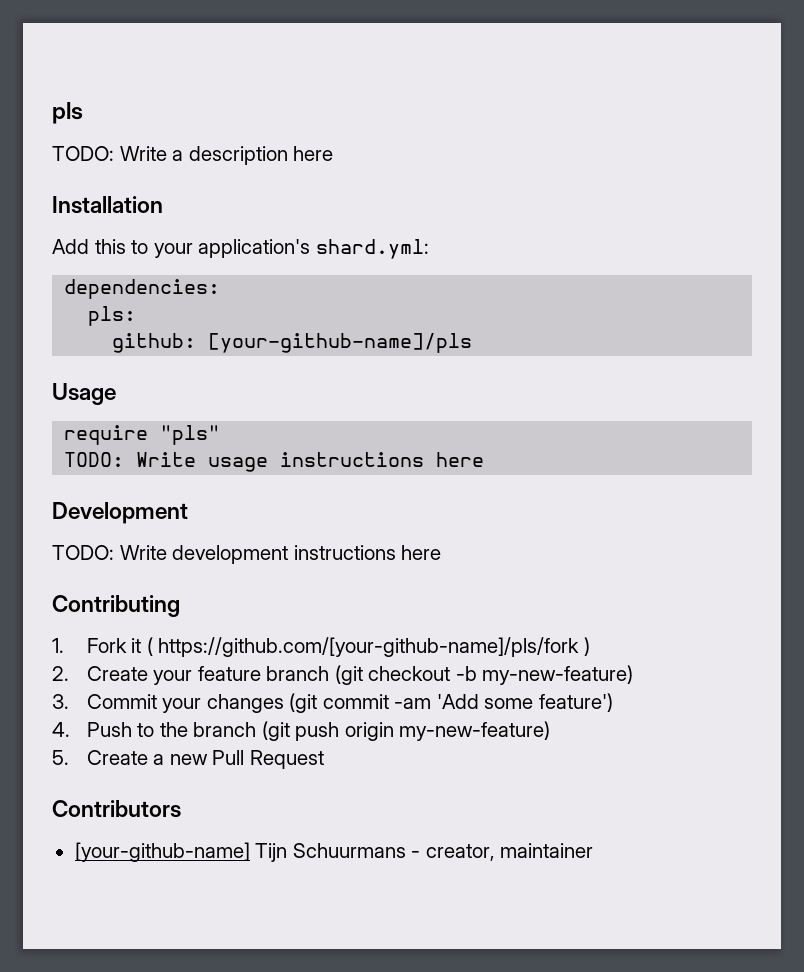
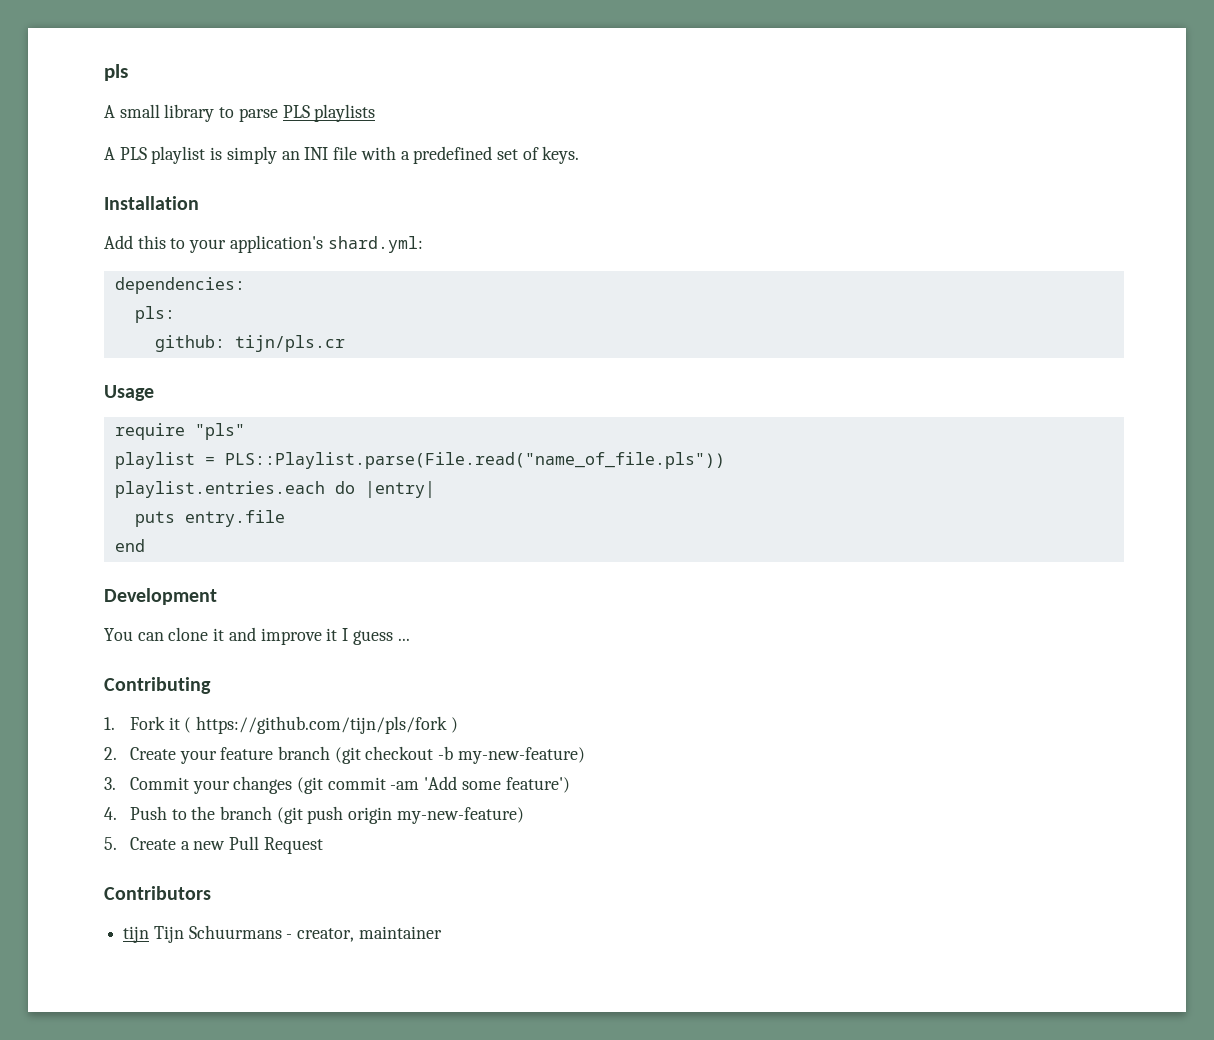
[52,146,334,165] TODO: Write a description here -> [104,104,376,122] [104,146,580,164] A small library to parse PLS playlists // A PLS playlist is simply an INI file with a predefined set of keys.
[208,333,473,353] [your-github-name]/pls -> [234,335,345,352] tijn/pls.cr
[64,452,485,472] [52,502,188,524] [52,545,442,564] TODO: Write usage instructions here // Development // TODO: Write development instructions here -> [114,452,725,469] [114,481,435,498] [134,510,285,527] [114,539,145,552] [104,588,217,605] [104,627,410,645] playlist = PLS::Playlist.parse(File.read("name_of_file.pls")) // playlist.entries.each do |entry| // puts entry.file // end // Development // You can clone it and improve it I guess ...
[158,637,580,657] https://github.com/[your-github-name]/pls/fork -> [196,716,448,734] https://github.com/tijn/pls/fork
[74,842,250,862] [your-github-name] -> [123,926,150,943] tijn

